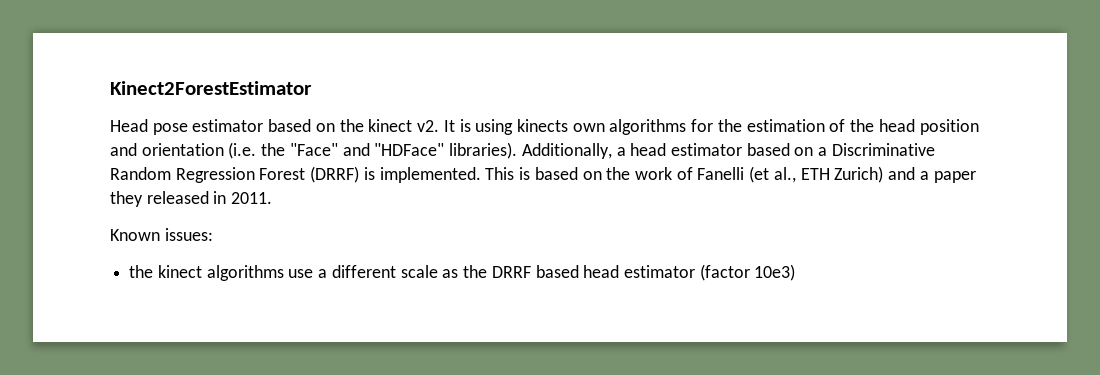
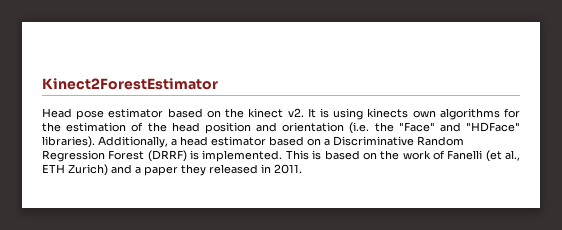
[110,228,213,241] [129,264,796,281] // Known issues: // the kinect algorithms use a different scale as the DRRF based head estimator (factor 10e3) -> (302, 169) none

